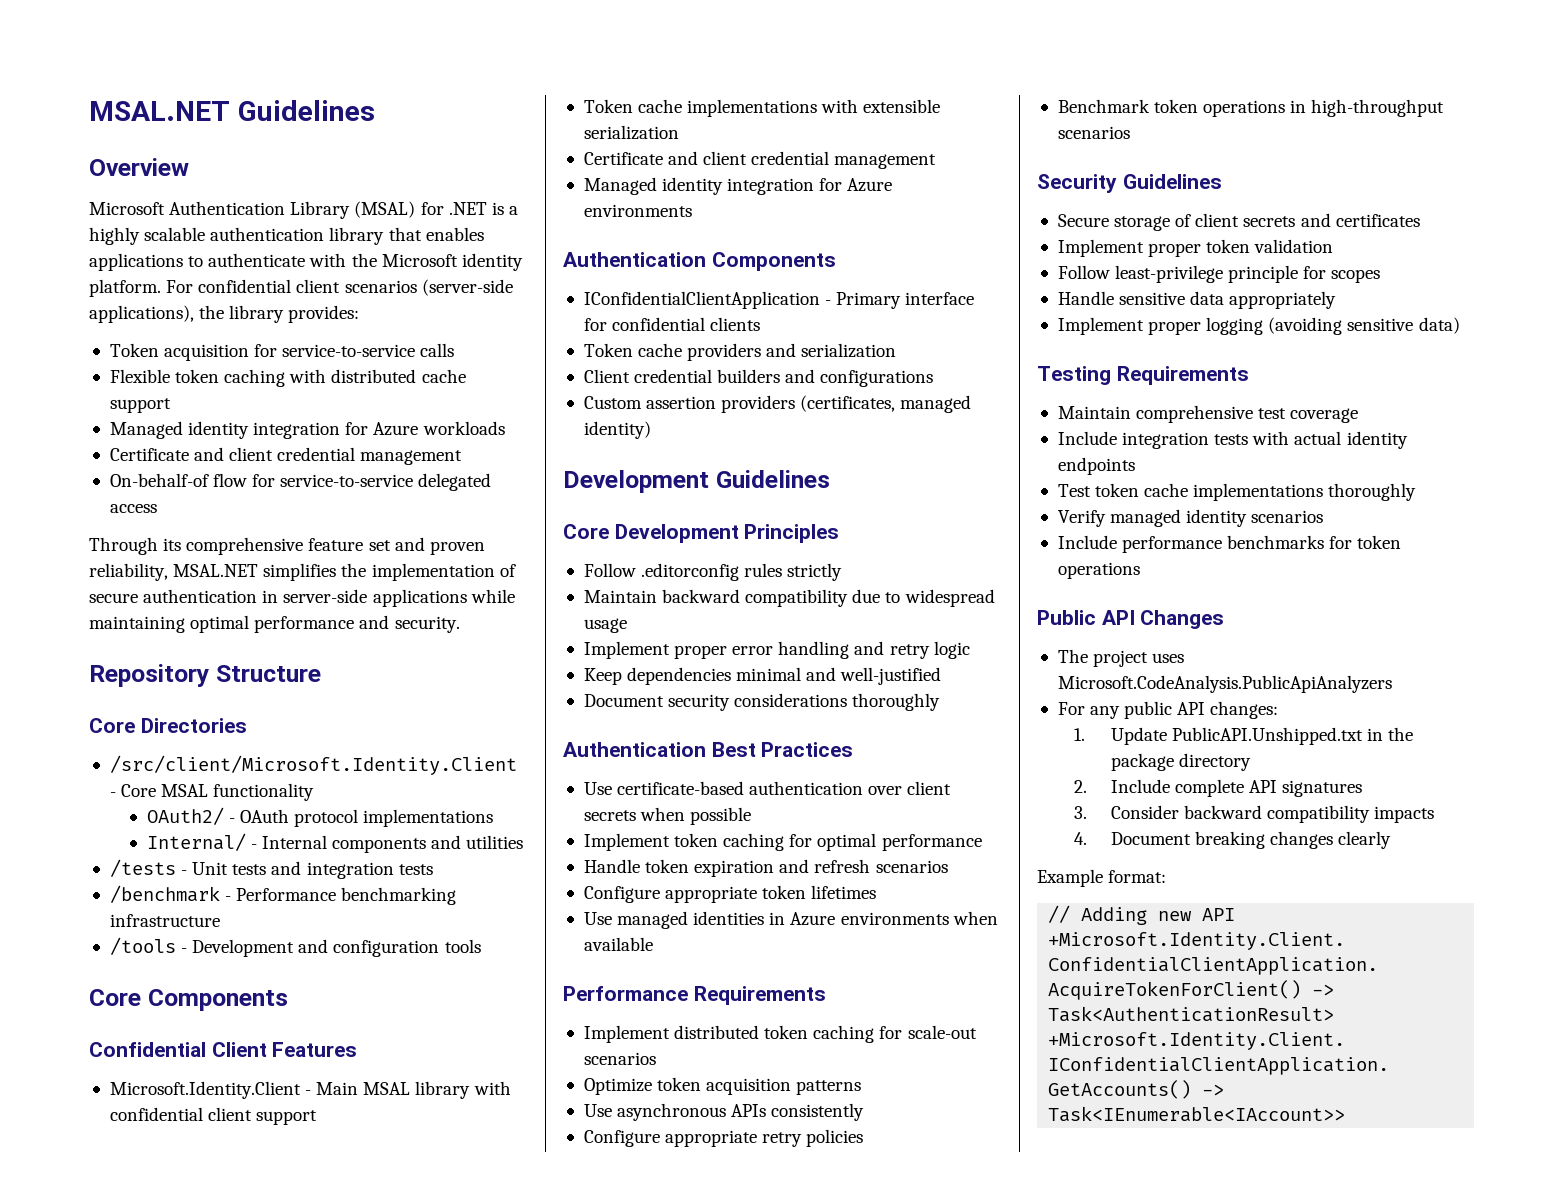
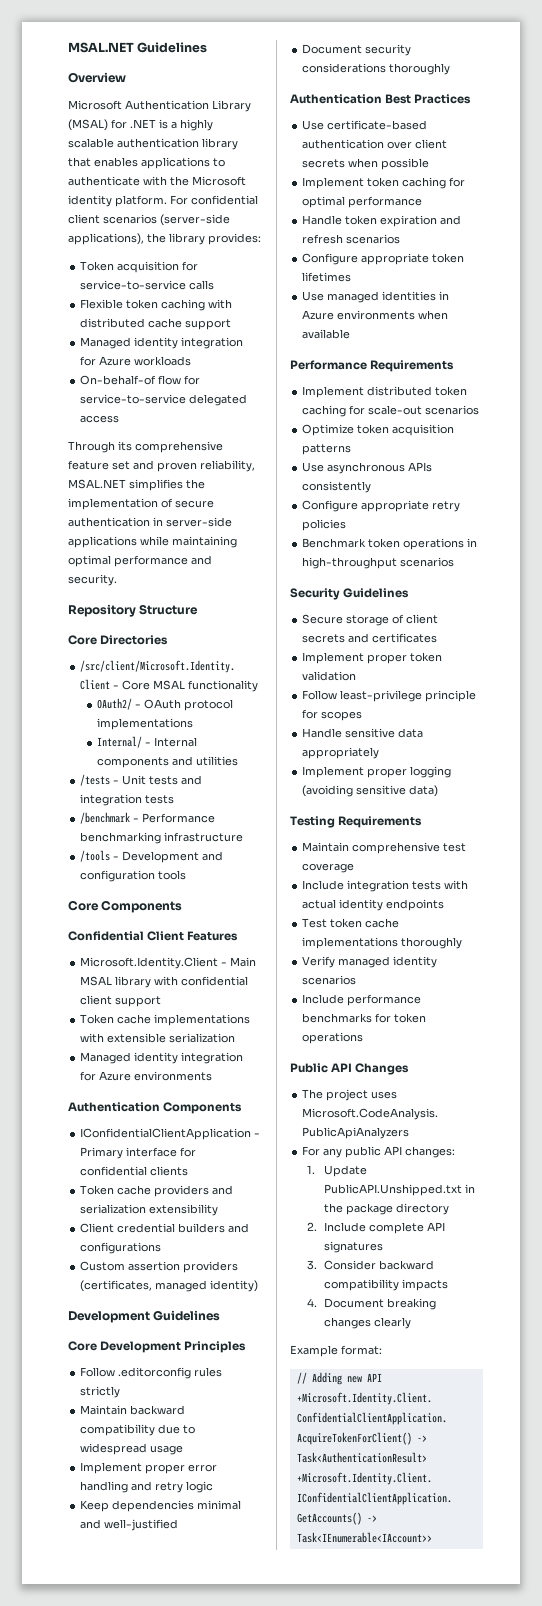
[109,447,463,465] // Certificate and client credential management -> (192, 361) none
[583,151,937,169] // Certificate and client credential management -> (236, 1038) none
(897, 350) none -> [149,1204,219,1216] extensibility

